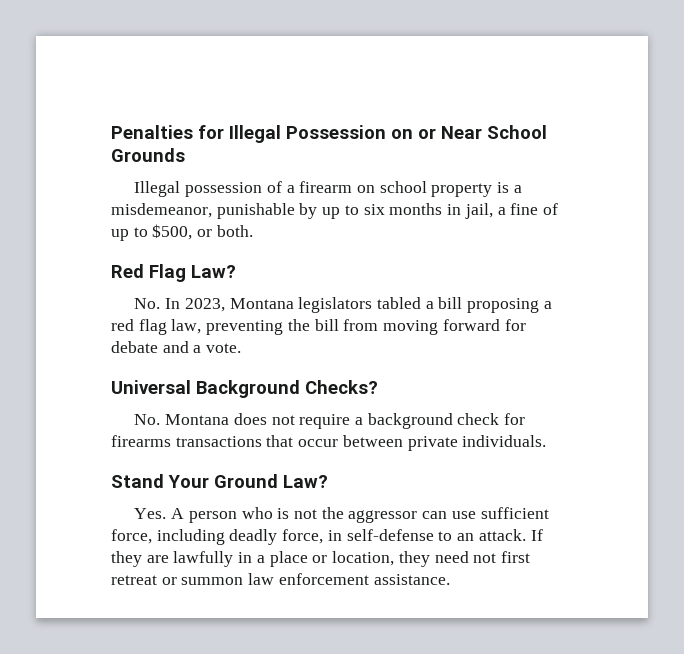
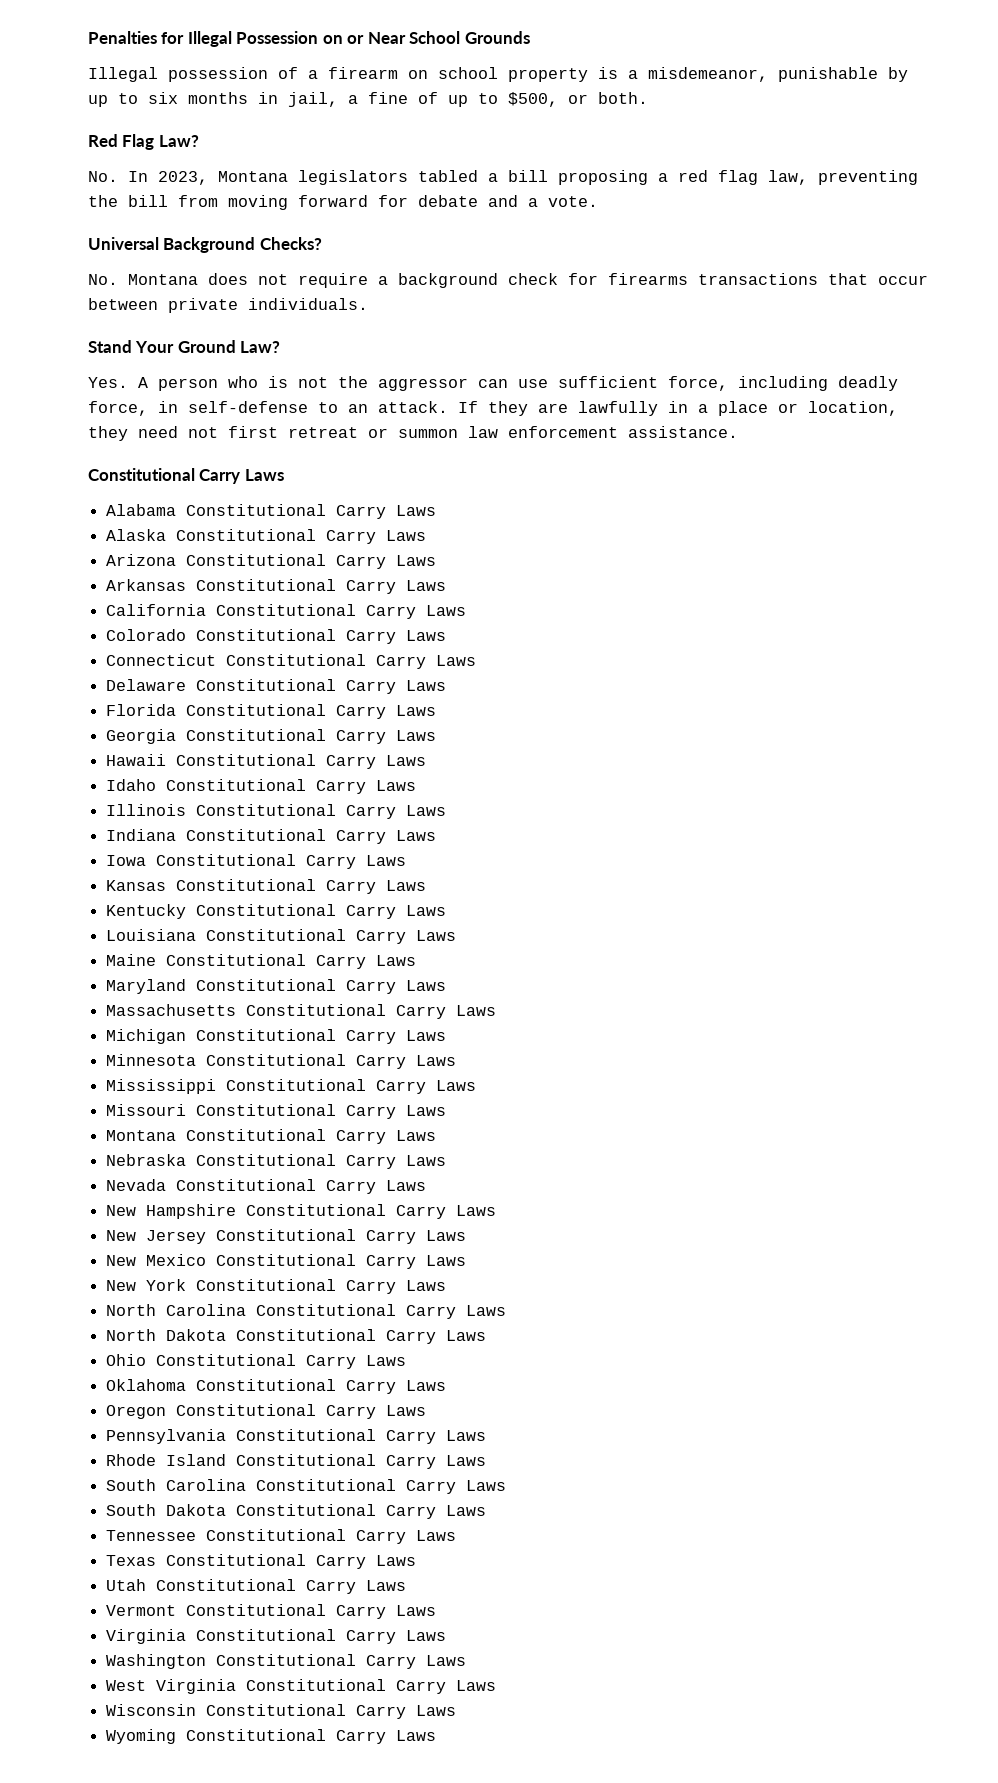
(450, 579) none -> [88,468,284,484] [106,504,437,519] [106,529,427,544] [106,554,437,569] [106,579,447,594] [106,604,467,619] [106,629,447,644] [106,654,477,669] [106,679,447,694] [106,704,437,719] [106,729,437,744] [106,754,427,769] [106,779,417,794] [106,804,447,819] [106,829,437,844] [106,854,407,869] [106,879,427,894] [106,904,447,919] [106,929,457,944] [106,954,417,969] [106,979,447,994] [106,1004,497,1019] [106,1029,447,1044] [106,1054,457,1069] [106,1079,477,1094] [106,1104,447,1119] [106,1129,437,1144] [106,1154,447,1169] [106,1179,427,1194] [106,1204,497,1219] [106,1229,467,1244] [106,1254,467,1269] [106,1279,447,1294] [106,1304,507,1319] [106,1329,487,1344] [106,1354,407,1369] [106,1379,447,1394] [106,1404,427,1419] [106,1429,487,1444] [106,1454,487,1469] [106,1479,507,1494] [106,1504,487,1519] [106,1529,457,1544] [106,1554,417,1569] [106,1579,407,1594] [106,1604,437,1619] [106,1629,447,1644] [106,1654,467,1669] [106,1679,497,1694] [106,1704,457,1719] [106,1729,437,1744] // Constitutional Carry Laws // Alabama Constitutional Carry Laws // Alaska Constitutional Carry Laws // Arizona Constitutional Carry Laws // Arkansas Constitutional Carry Laws // California Constitutional Carry Laws // Colorado Constitutional Carry Laws // Connecticut Constitutional Carry Laws // Delaware Constitutional Carry Laws // Florida Constitutional Carry Laws // Georgia Constitutional Carry Laws // Hawaii Constitutional Carry Laws // Idaho Constitutional Carry Laws // Illinois Constitutional Carry Laws // Indiana Constitutional Carry Laws // Iowa Constitutional Carry Laws // Kansas Constitutional Carry Laws // Kentucky Constitutional Carry Laws // Louisiana Constitutional Carry Laws // Maine Constitutional Carry Laws // Maryland Constitutional Carry Laws // Massachusetts Constitutional Carry Laws // Michigan Constitutional Carry Laws // Minnesota Constitutional Carry Laws // Mississippi Constitutional Carry Laws // Missouri Constitutional Carry Laws // Montana Constitutional Carry Laws // Nebraska Constitutional Carry Laws // Nevada Constitutional Carry Laws // New Hampshire Constitutional Carry Laws // New Jersey Constitutional Carry Laws // New Mexico Constitutional Carry Laws // New York Constitutional Carry Laws // North Carolina Constitutional Carry Laws // North Dakota Constitutional Carry Laws // Ohio Constitutional Carry Laws // Oklahoma Constitutional Carry Laws // Oregon Constitutional Carry Laws // Pennsylvania Constitutional Carry Laws // Rhode Island Constitutional Carry Laws // South Carolina Constitutional Carry Laws // South Dakota Constitutional Carry Laws // Tennessee Constitutional Carry Laws // Texas Constitutional Carry Laws // Utah Constitutional Carry Laws // Vermont Constitutional Carry Laws // Virginia Constitutional Carry Laws // Washington Constitutional Carry Laws // West Virginia Constitutional Carry Laws // Wisconsin Constitutional Carry Laws // Wyoming Constitutional Carry Laws

